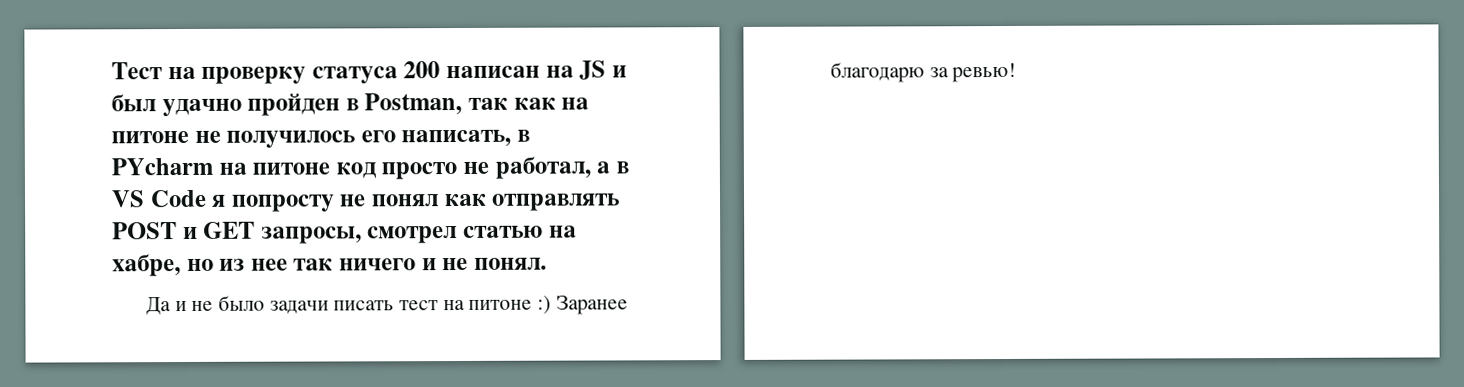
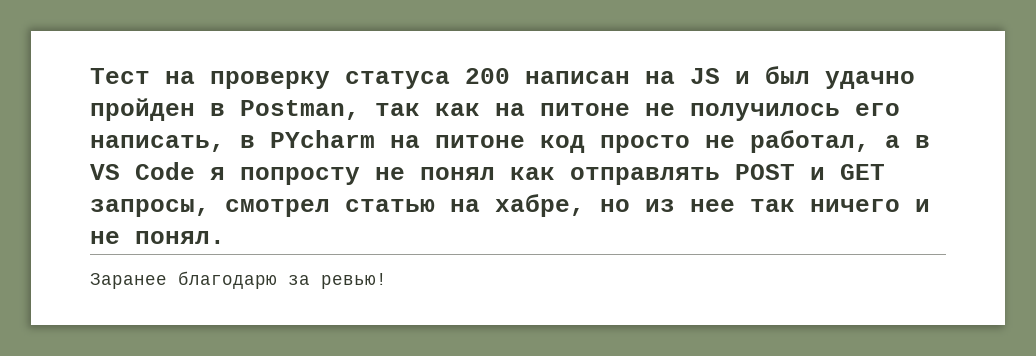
[145,295,551,316] Да и не было задачи писать тест на питоне :) -> (225, 237) none

